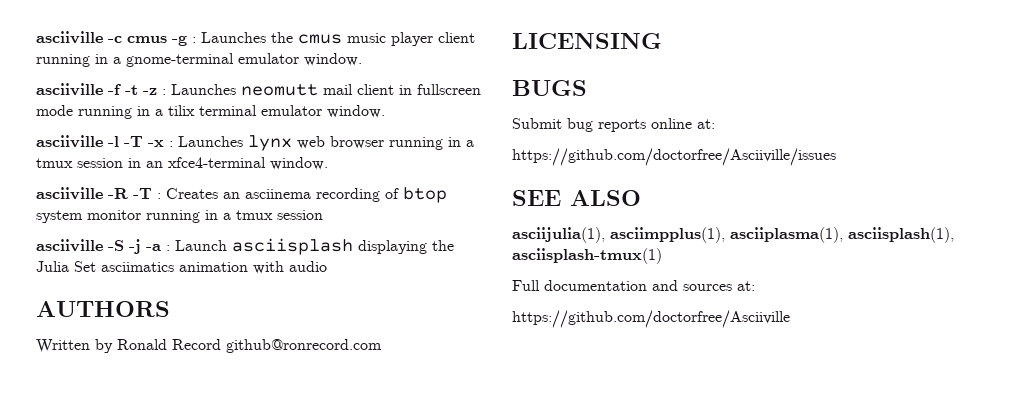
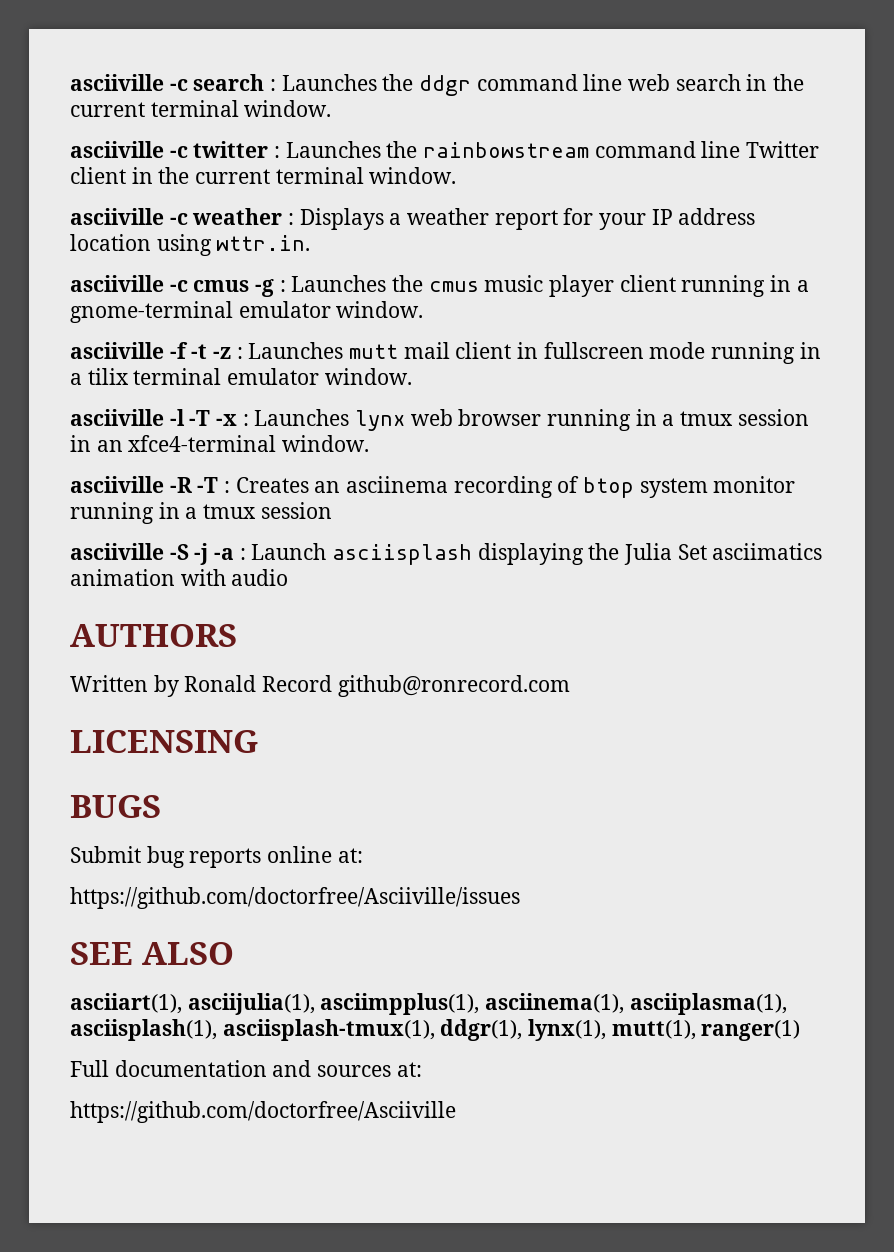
[36,31,122,44] asciiville -c -> [70,74,805,96] [70,100,332,117] [70,141,820,158] [70,167,457,184] [70,208,756,230] [70,234,311,256] [70,275,188,292] asciiville -c search : Launches the ddgr command line web search in the current terminal window. // asciiville -c twitter : Launches the rainbowstream command line Twitter client in the current terminal window. // asciiville -c weather : Displays a weather report for your IP address location using wttr.in. // asciiville -c
[241,84,318,96] neomutt -> [349,344,399,359] mutt
(641, 198) none -> [70,993,182,1014] asciiart(1),
(725, 235) none -> [485,993,625,1014] asciinema(1),
[512,248,662,264] asciisplash-tmux(1) -> [222,1019,801,1041] asciisplash-tmux(1), ddgr(1), lynx(1), mutt(1), ranger(1)

